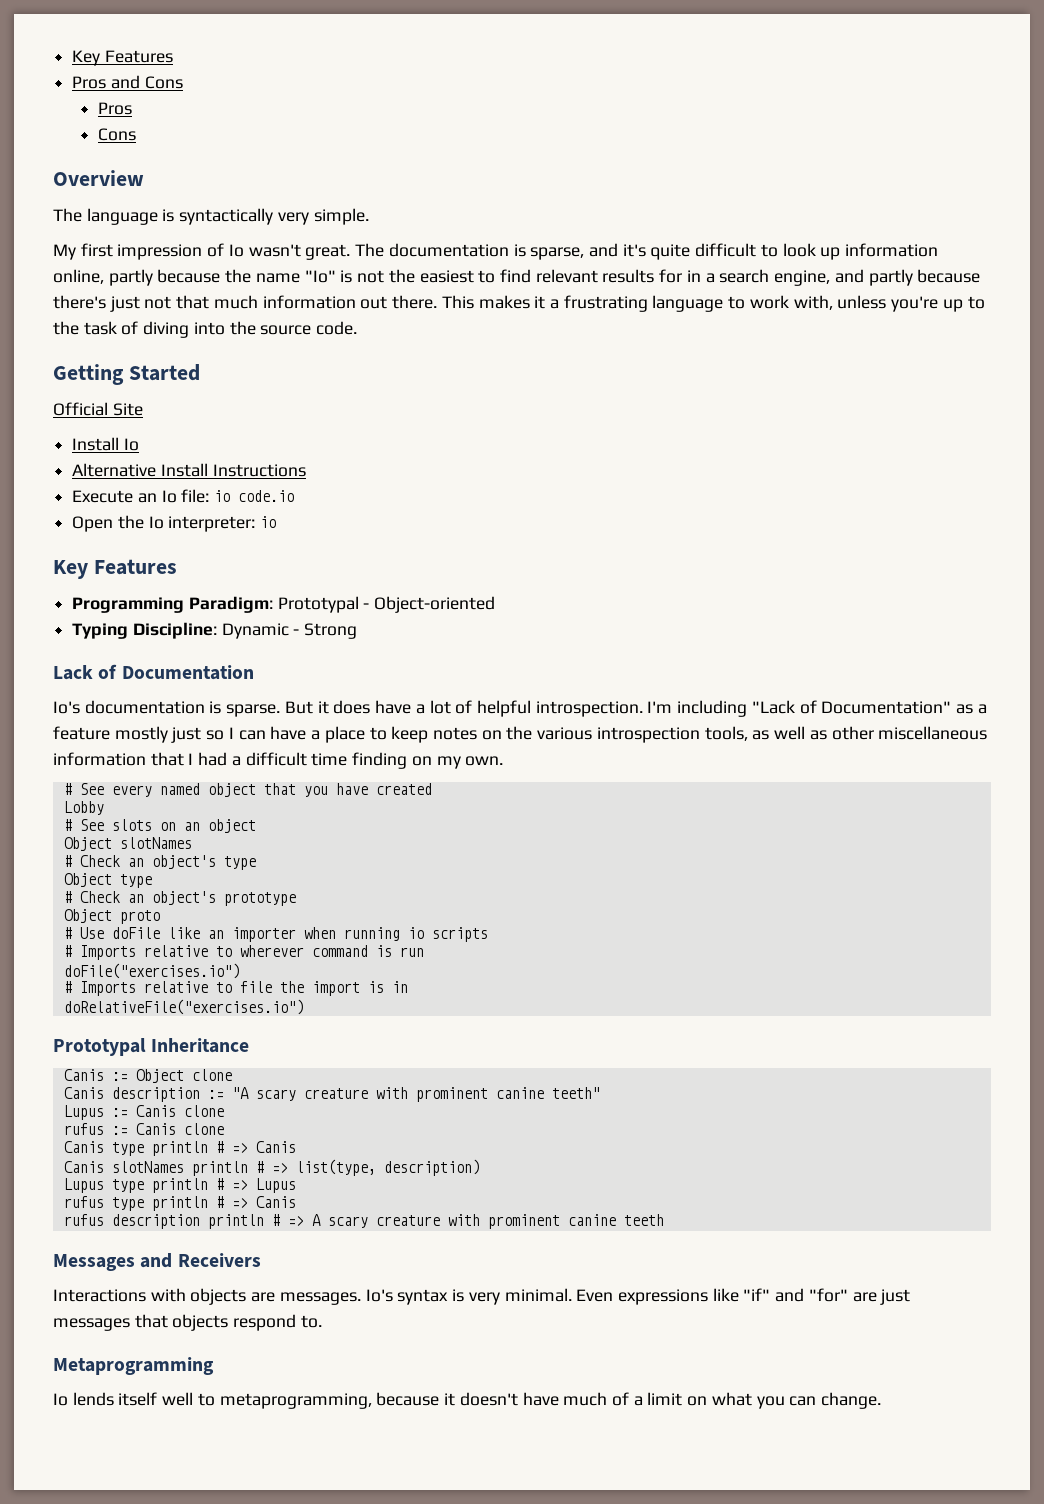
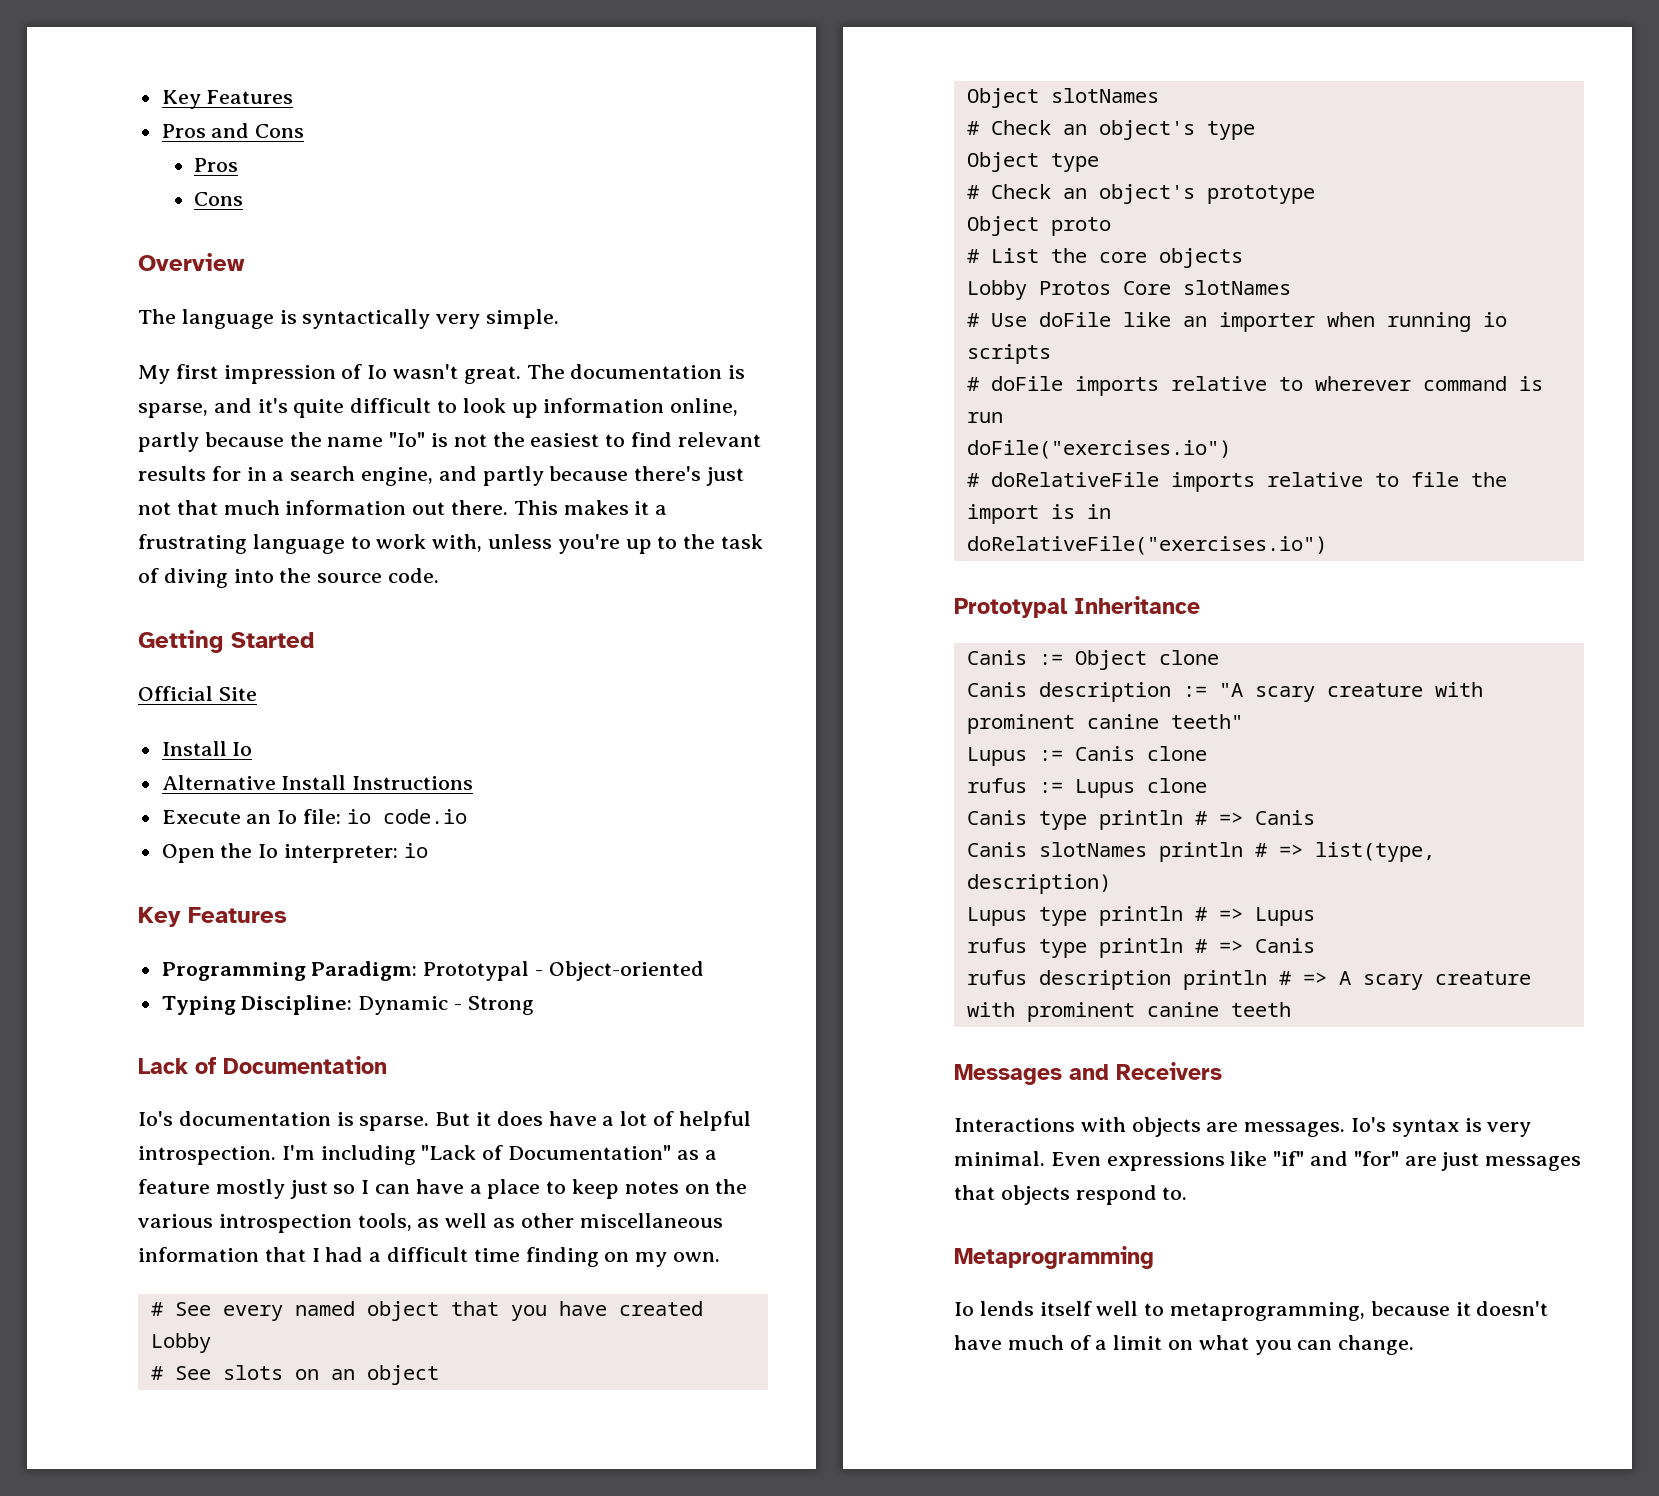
(160, 917) none -> [966,248,1243,268] [966,280,1291,300] // # List the core objects // Lobby Protos Core slotNames
[79,945,136,960] Imports -> [990,376,1159,396] doFile imports
[79,981,136,996] Imports -> [990,472,1255,492] doRelativeFile imports
[135,1123,176,1135] Canis -> [1074,779,1135,798] Lupus

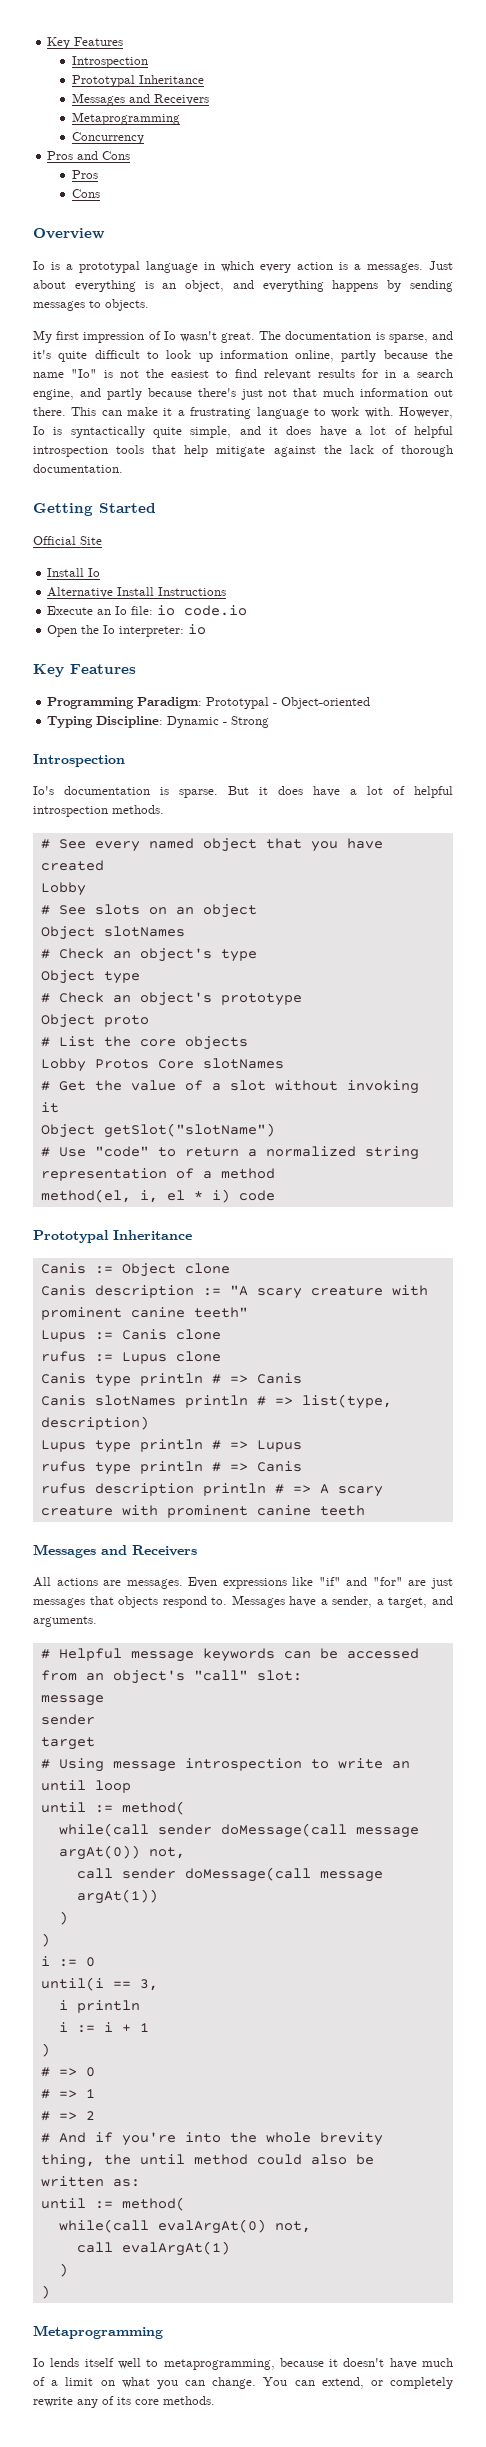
[161,90,294,109] Key Features -> [47,37,124,49] [71,56,148,68] [71,75,204,87] [71,93,209,106] [71,112,180,125] [71,132,144,144] Key Features // Introspection // Prototypal Inheritance // Messages and Receivers // Metaprogramming // Concurrency
[138,309,560,329] The language is syntactically very simple. -> [33,261,453,273] [33,280,453,292] [33,299,149,311] Io is a prototypal language in which every action is a messages. Just about everything is an object, and everything happens by sending messages to objects.
[563,500,629,515] makes -> [101,407,159,416] can make
[432,534,764,554] [138,568,440,588] with, unless you're up to the task of diving into the source code. -> [364,407,454,419] [33,426,453,438] [33,445,453,457] [33,464,123,473] with. However, Io is syntactically quite simple, and it does have a lot of helpful introspection tools that help mitigate against the lack of thorough documentation.
[138,1056,387,1074] Lack of Documentation -> [33,754,125,767] Introspection
[138,1145,717,1165] [138,1179,748,1199] [138,1213,723,1233] [138,1247,721,1267] introspection. I'm including "Lack of Documentation" as a feature mostly just so I can have a place to keep notes on the various introspection tools, as well as other miscellaneous information that I had a difficult time finding on my own. -> [33,805,164,817] introspection methods.
[990,312,1507,332] [966,344,1051,364] [966,376,1543,396] [966,412,1003,423] [966,440,1231,459] [966,472,1507,492] [966,504,1111,524] [966,536,1327,555] Use doFile like an importer when running io scripts // # doFile imports relative to wherever command is run // doFile("exercises.io") // # doRelativeFile imports relative to file the import is in // doRelativeFile("exercises.io") -> [58,1080,419,1094] [40,1102,59,1113] [40,1123,275,1138] [40,1146,419,1160] [40,1168,275,1181] [40,1189,275,1203] Get the value of a slot without invoking it // Object getSlot("slotName") // # Use "code" to return a normalized string representation of a method // method(el, i, el * i) code
[954,1117,1532,1137] [954,1151,1045,1166] Interactions with objects are messages. Io's syntax is very minimal. -> [33,1577,183,1589] All actions are messages.
(1188, 1193) none -> [231,1595,454,1608] [33,1616,97,1627] [40,1648,419,1662] [40,1670,302,1684] [40,1695,104,1706] [40,1714,95,1725] [40,1737,95,1750] [40,1758,410,1772] [40,1780,131,1793] [40,1801,185,1815] [58,1823,419,1838] [58,1845,185,1860] [76,1867,383,1882] [76,1889,158,1904] [58,1911,68,1925] [40,1933,50,1947] [40,1956,95,1967] [40,1977,158,1991] [58,2000,140,2013] [58,2022,149,2033] [40,2043,50,2057] [40,2067,95,2077] [40,2089,95,2099] [40,2111,95,2121] [40,2132,383,2146] [40,2154,374,2168] [40,2176,140,2187] [40,2197,185,2211] [58,2219,311,2234] [76,2241,230,2256] [58,2263,68,2277] [40,2285,50,2299] Messages have a sender, a target, and arguments. // # Helpful message keywords can be accessed from an object's "call" slot: // message // sender // target // # Using message introspection to write an until loop // until := method( // while(call sender doMessage(call message argAt(0)) not, // call sender doMessage(call message argAt(1)) // ) // ) // i := 0 // until(i == 3, // i println // i := i + 1 // ) // # => 0 // # => 1 // # => 2 // # And if you're into the whole brevity thing, the until method could also be written as: // until := method( // while(call evalArgAt(0) not, // call evalArgAt(1) // ) // )
(1415, 1345) none -> [263,2377,454,2389] [33,2396,215,2408] You can extend, or completely rewrite any of its core methods.

